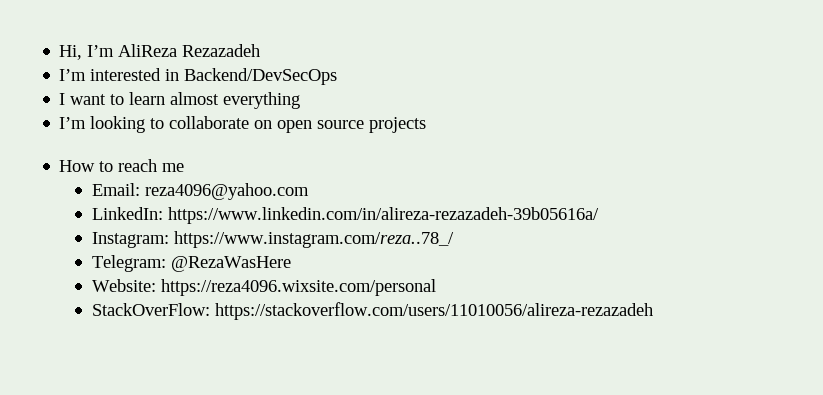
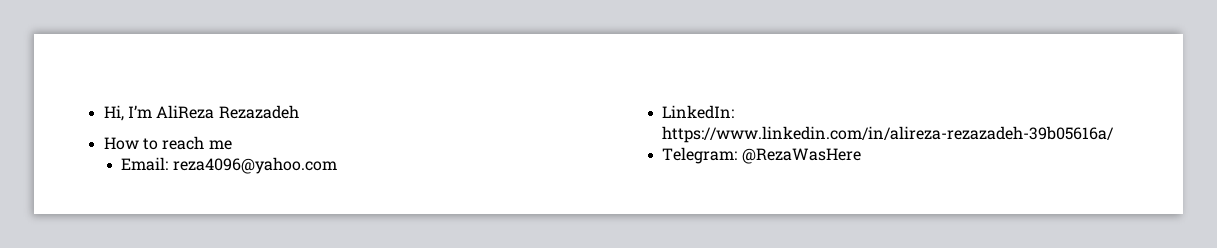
[59,68,338,85] [59,92,301,109] [59,116,427,133] // I’m interested in Backend/DevSecOps // I want to learn almost everything // I’m looking to collaborate on open source projects -> (299, 112) none
[92,231,455,248] // Instagram: https://www.instagram.com/reza..78_/ -> (1115, 134) none
[92,279,437,296] [92,302,654,320] // Website: https://reza4096.wixsite.com/personal // StackOverFlow: https://stackoverflow.com/users/11010056/alireza-rezazadeh -> (861, 156) none

